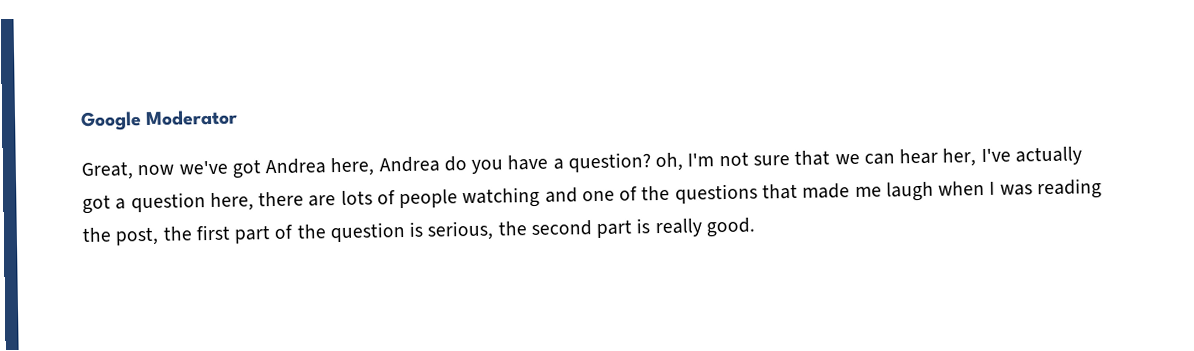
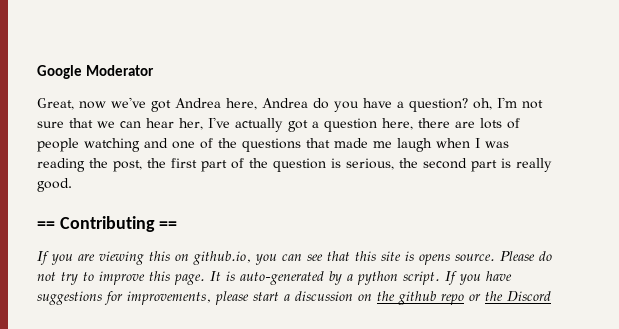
(755, 227) none -> [37,216,178,232] [37,251,552,265] [37,271,512,285] [37,291,551,305] // == Contributing == // If you are viewing this on github.io, you can see that this site is opens source. Please do not try to improve this page. It is auto-generated by a python script. If you have suggestions for improvements, please start a discussion on the github repo or the Discord

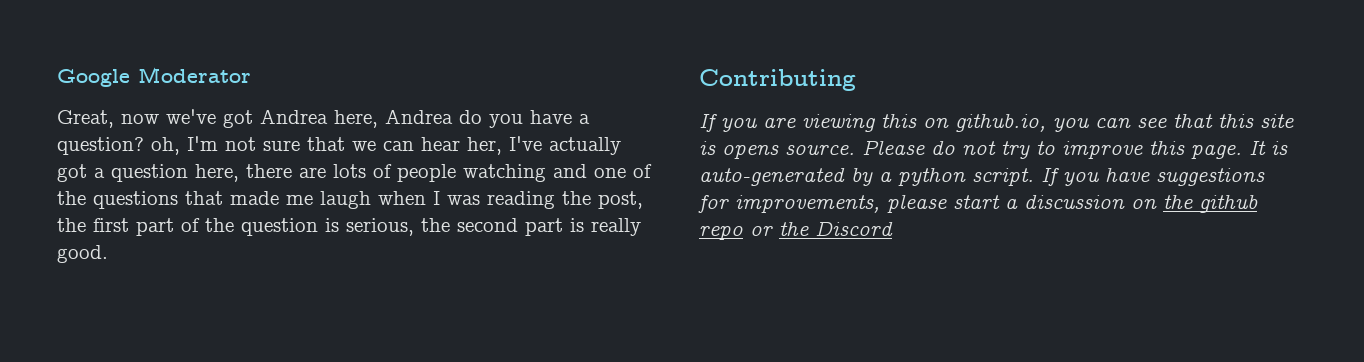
[37,221,55,229] == -> (108, 254) none
[159,221,178,229] == -> (856, 80) none

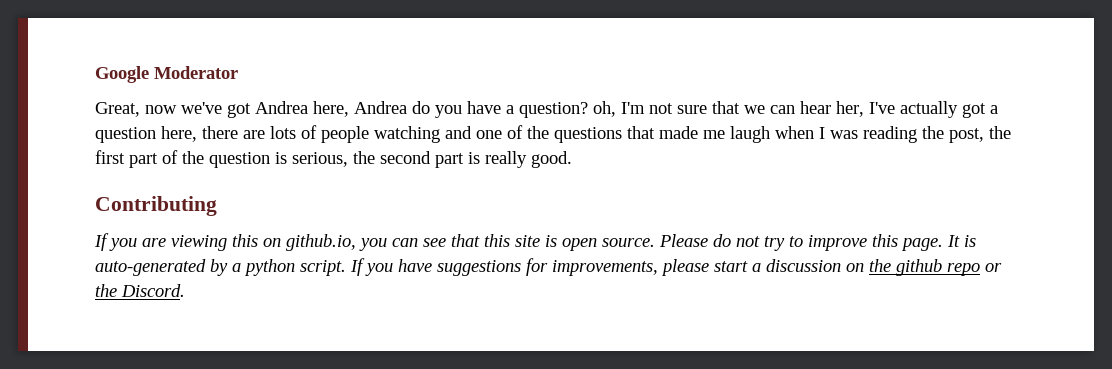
[722,145,779,159] opens -> [562,238,597,251] open
[815,221,893,236] Discord -> [121,284,185,297] Discord.

